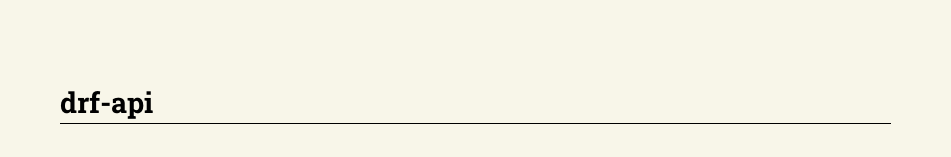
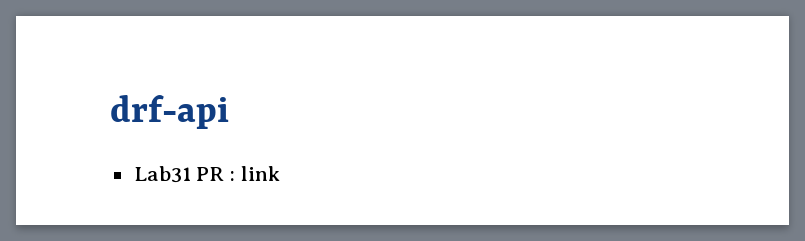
(153, 105) none -> [133,166,281,183] // Lab31 PR : link

